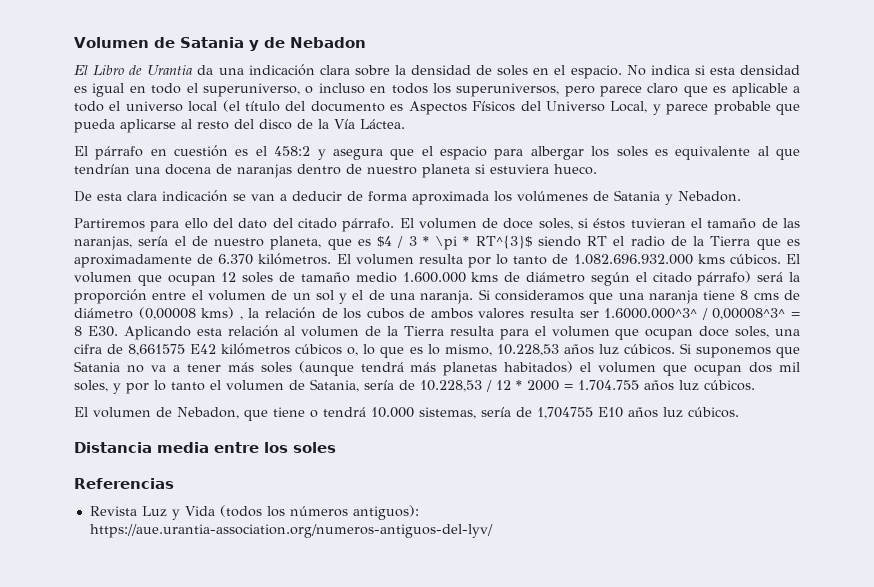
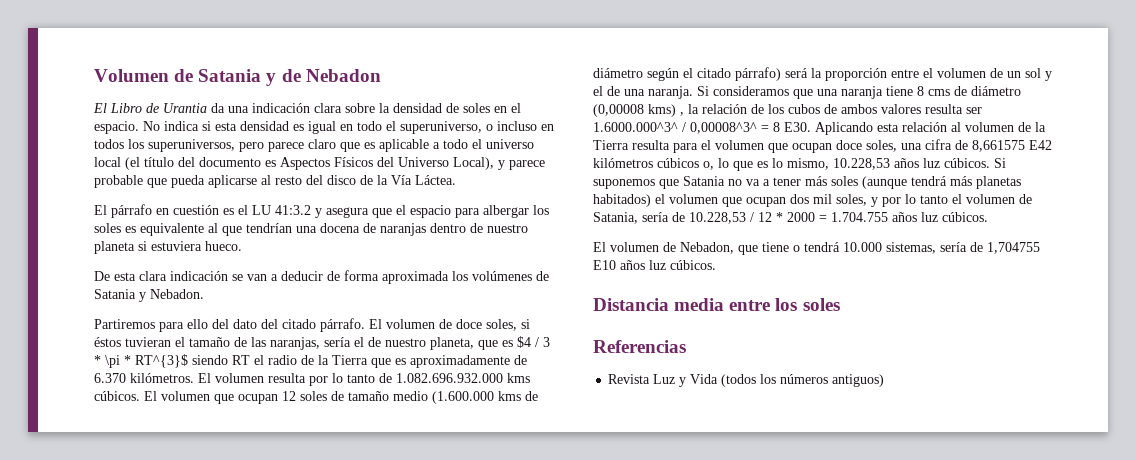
[610,101,648,113] Local, -> [453,157,494,170] Local),
[274,146,311,156] 458:2 -> [252,205,311,215] LU 41:3.2
[402,272,466,283] 1.600.000 -> [432,391,494,404] (1.600.000
[352,505,419,520] [89,524,493,538] antiguos): https://aue.urantia-association.org/numeros-antiguos-del-lyv/ -> [832,374,885,387] antiguos)

